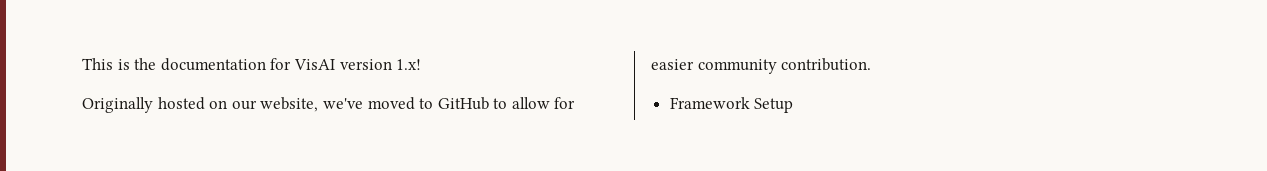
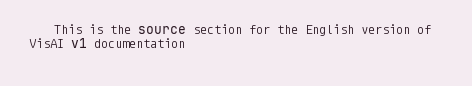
[160,58,422,71] [82,97,576,113] [651,58,872,74] [669,97,794,113] documentation for VisAI version 1.x! // Originally hosted on our website, we've moved to GitHub to allow for easier community contribution. // Framework Setup -> [137,24,431,36] [29,38,185,48] source section for the English version of VisAI v1 documentation

